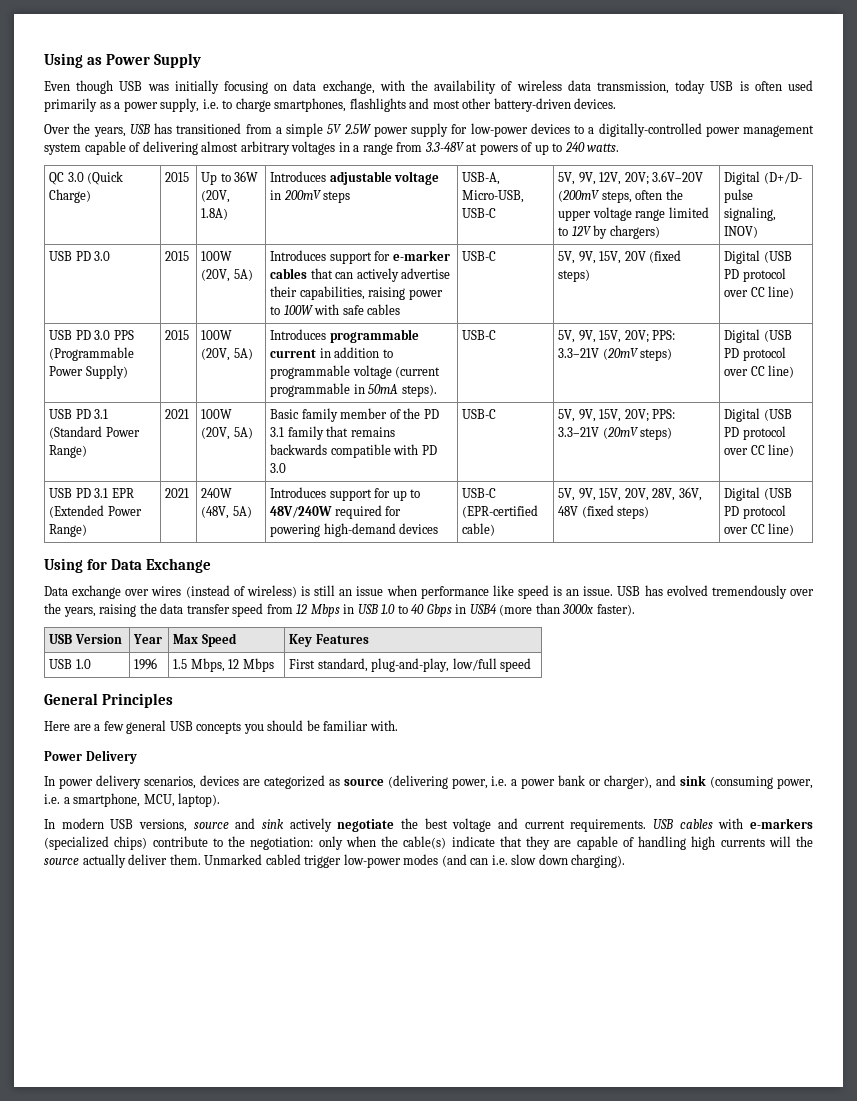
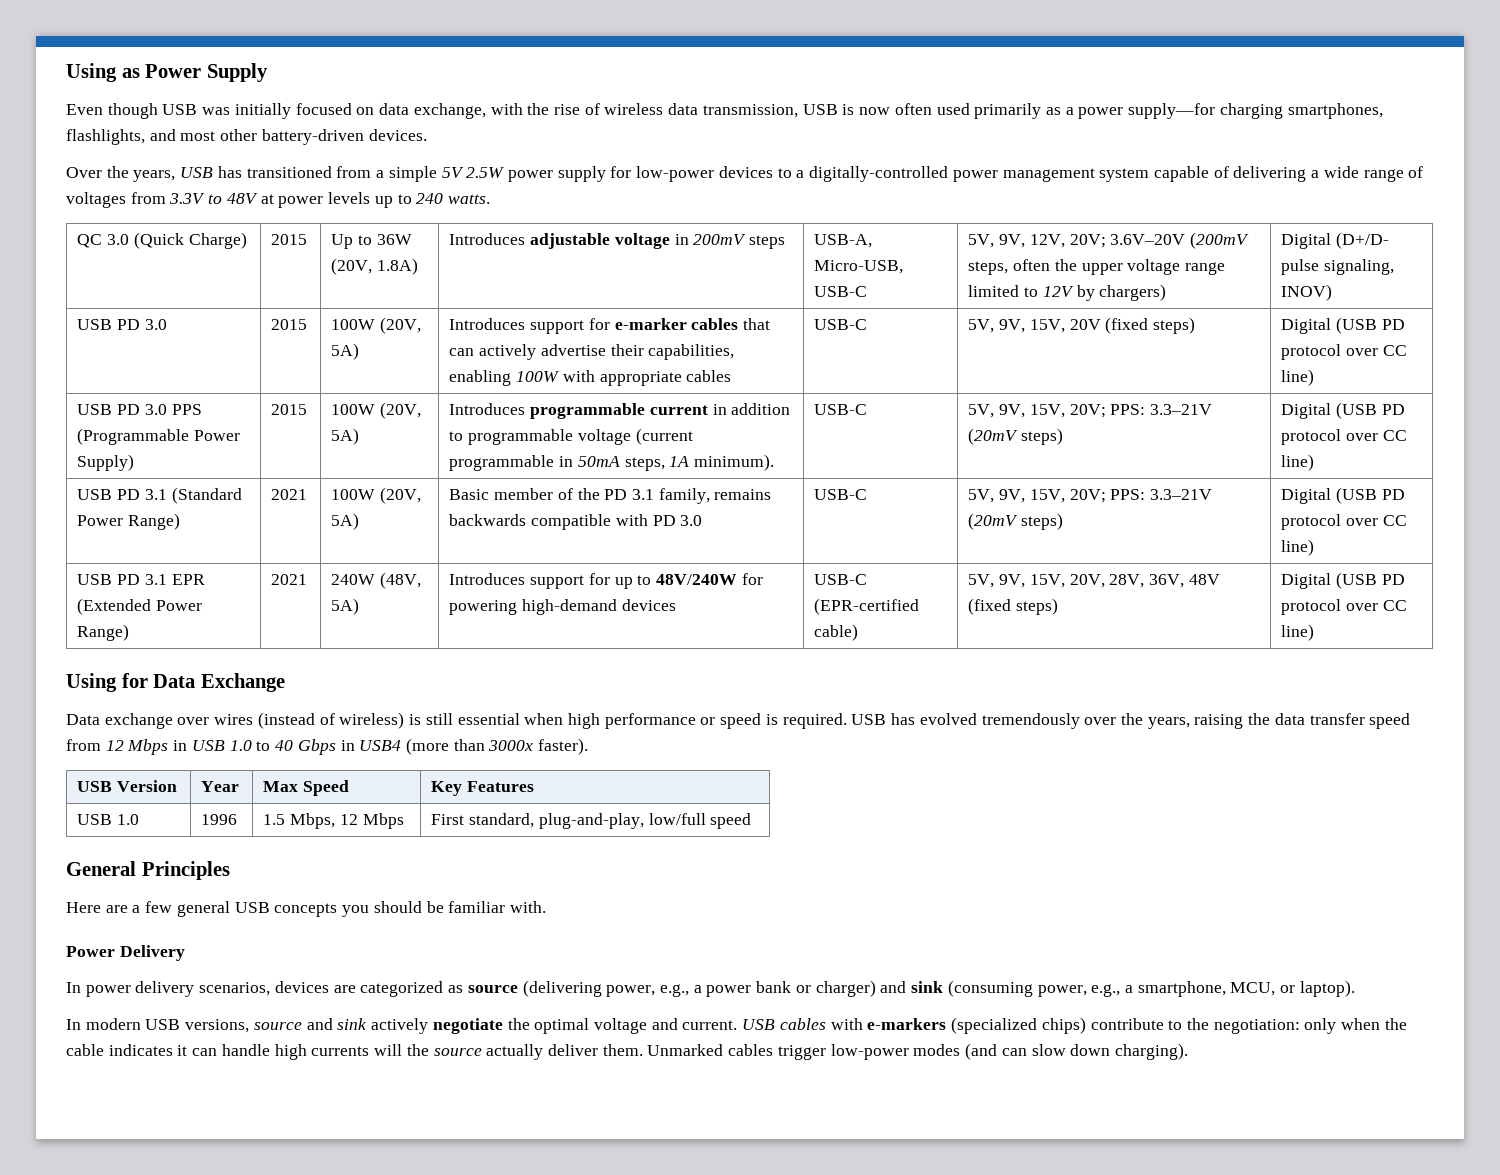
[223,81,268,94] focusing -> [295,103,352,115] focused
[434,80,497,94] availability -> [553,104,580,115] rise
[675,80,706,94] today -> (798, 111) none
(749, 86) none -> [859,107,891,115] now
[160,98,406,112] supply, i.e. to charge smartphones, flashlights -> [1128,103,1383,119] [66,129,145,145] supply—for charging smartphones, flashlights,
[201,141,533,155] almost arbitrary voltages in a range from 3.3-48V at powers of -> [1311,166,1424,182] [66,192,371,208] a wide range of voltages from 3.3V to 48V at power levels
[368,287,443,300] [270,306,281,315] raising power to -> [449,370,512,386] enabling
[342,305,364,315] safe -> [599,371,682,386] appropriate
[401,384,437,397] steps). -> [624,454,774,471] steps, 1A minimum).
[301,408,338,422] family -> (490, 494) none
[287,426,349,440] family that -> [658,488,710,504] family,
[334,505,382,519] required -> (737, 579) none
[339,585,614,599] an issue when performance like speed is an issue. -> [457,713,847,729] essential when high performance or speed is required.
[491,776,508,786] i.e. -> [659,984,689,997] e.g.,
[604,775,653,789] charger), -> [815,980,876,997] charger)
[44,794,60,804] i.e. -> [1091,984,1121,997] e.g.,
(175, 800) none -> [1280,985,1296,993] or
[424,818,448,829] best -> [534,1018,590,1034] optimal
[524,819,647,832] current requirements. -> [682,1020,738,1030] current.
[403,836,686,850] cable(s) indicate that they are capable of handling -> [66,1044,270,1056] cable indicates it can handle
[265,854,301,865] cabled -> [728,1044,774,1056] cables
[491,855,508,865] i.e. -> (1027, 1052) none

